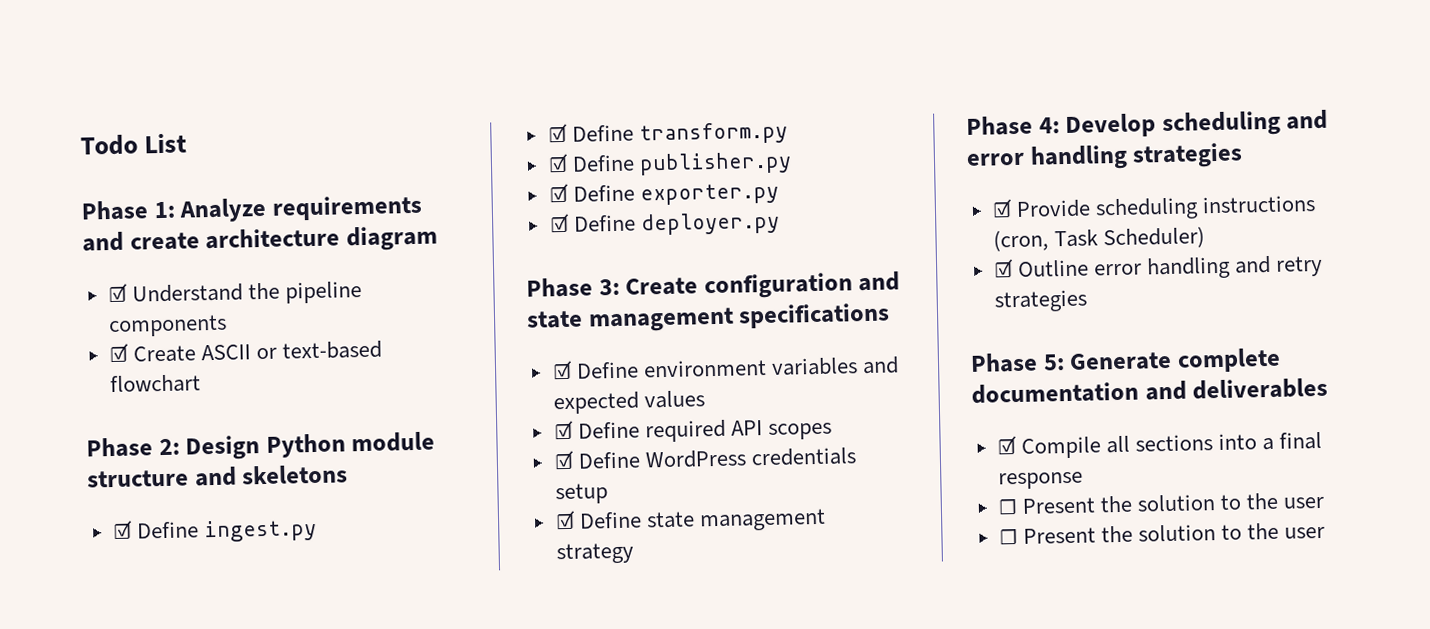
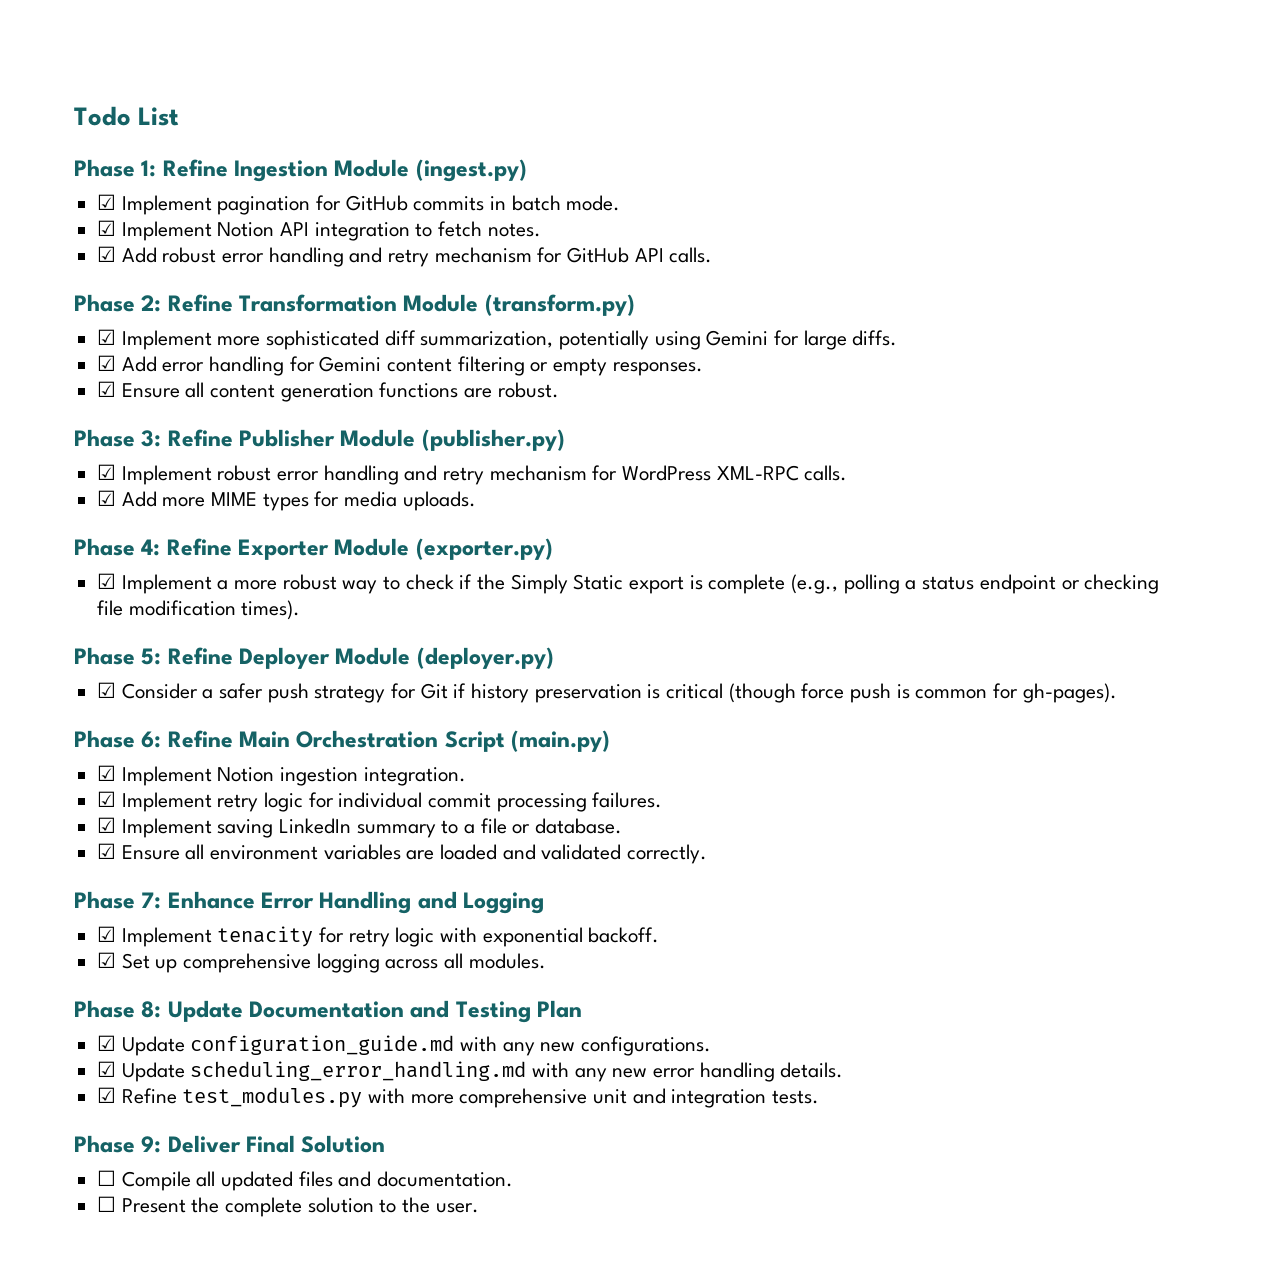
[179,194,423,223] [82,225,438,252] [107,281,362,304] [107,314,227,338] [108,340,383,363] [109,374,201,394] [86,431,436,461] [86,464,349,488] [111,518,317,543] [547,121,788,146] [547,151,792,176] [548,182,779,206] [548,211,780,236] [526,271,901,300] [526,302,891,333] [551,356,900,380] [552,390,705,415] [553,419,833,443] [553,447,857,470] [554,483,608,505] [554,508,826,532] [555,542,634,565] [966,109,1329,138] [966,142,1244,171] [991,195,1316,221] [992,226,1205,252] [992,255,1324,280] [993,289,1087,313] [970,347,1281,373] [971,377,1329,404] [996,431,1323,459] [997,471,1083,490] [997,492,1325,515] [998,522,1326,545] Analyze requirements and create architecture diagram // ☑ Understand the pipeline components // ☑ Create ASCII or text-based flowchart // Phase 2: Design Python module structure and skeletons // ☑ Define ingest.py // ☑ Define transform.py // ☑ Define publisher.py // ☑ Define exporter.py // ☑ Define deployer.py // Phase 3: Create configuration and state management specifications // ☑ Define environment variables and expected values // ☑ Define required API scopes // ☑ Define WordPress credentials setup // ☑ Define state management strategy // Phase 4: Develop scheduling and error handling strategies // ☑ Provide scheduling instructions (cron, Task Scheduler) // ☑ Outline error handling and retry strategies // Phase 5: Generate complete documentation and deliverables // ☑ Compile all sections into a final response // ☐ Present the solution to the user // ☐ Present the solution to the user -> [162,159,527,182] [97,194,621,215] [97,220,541,241] [97,246,713,267] [74,294,635,316] [97,329,898,350] [97,355,703,376] [97,381,559,402] [74,429,565,451] [97,464,848,485] [97,490,476,511] [74,538,553,560] [97,573,1160,594] [97,600,301,620] [74,647,554,669] [97,682,1117,703] [74,730,611,752] [97,765,466,786] [97,791,663,812] [97,817,623,838] [97,843,708,864] [74,891,545,914] [97,926,660,947] [97,952,546,973] [74,1000,583,1023] [97,1035,712,1056] [97,1061,844,1082] [97,1087,820,1108] [74,1135,386,1153] [97,1170,514,1191] [97,1196,479,1217] Refine Ingestion Module (ingest.py) // ☑ Implement pagination for GitHub commits in batch mode. // ☑ Implement Notion API integration to fetch notes. // ☑ Add robust error handling and retry mechanism for GitHub API calls. // Phase 2: Refine Transformation Module (transform.py) // ☑ Implement more sophisticated diff summarization, potentially using Gemini for large diffs. // ☑ Add error handling for Gemini content filtering or empty responses. // ☑ Ensure all content generation functions are robust. // Phase 3: Refine Publisher Module (publisher.py) // ☑ Implement robust error handling and retry mechanism for WordPress XML-RPC calls. // ☑ Add more MIME types for media uploads. // Phase 4: Refine Exporter Module (exporter.py) // ☑ Implement a more robust way to check if the Simply Static export is complete (e.g., polling a status endpoint or checking file modification times). // Phase 5: Refine Deployer Module (deployer.py) // ☑ Consider a safer push strategy for Git if history preservation is critical (though force push is common for gh-pages). // Phase 6: Refine Main Orchestration Script (main.py) // ☑ Implement Notion ingestion integration. // ☑ Implement retry logic for individual commit processing failures. // ☑ Implement saving LinkedIn summary to a file or database. // ☑ Ensure all environment variables are loaded and validated correctly. // Phase 7: Enhance Error Handling and Logging // ☑ Implement tenacity for retry logic with exponential backoff. // ☑ Set up comprehensive logging across all modules. // Phase 8: Update Documentation and Testing Plan // ☑ Update configuration_guide.md with any new configurations. // ☑ Update scheduling_error_handling.md with any new error handling details. // ☑ Refine test_modules.py with more comprehensive unit and integration tests. // Phase 9: Deliver Final Solution // ☐ Compile all updated files and documentation. // ☐ Present the complete solution to the user.

